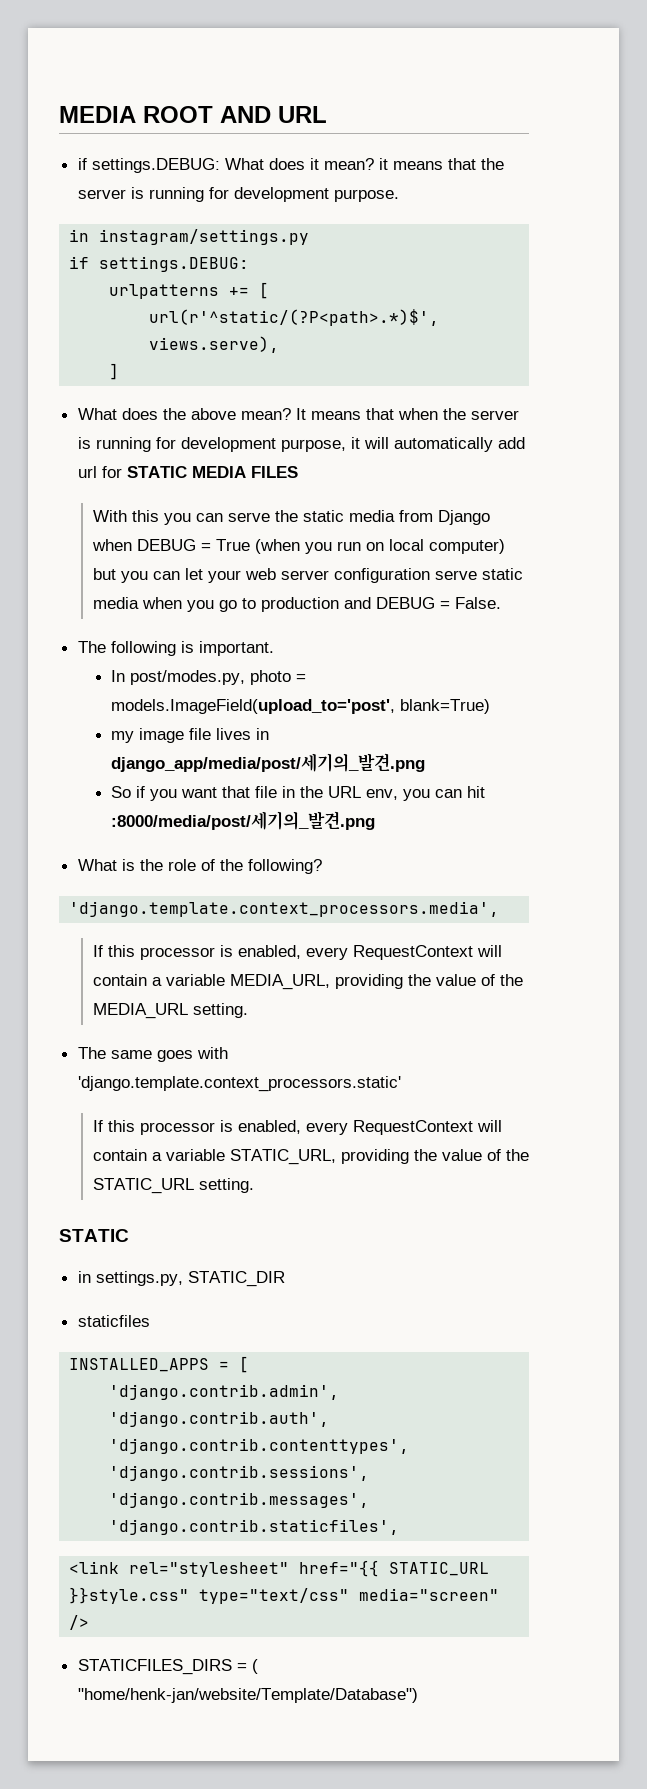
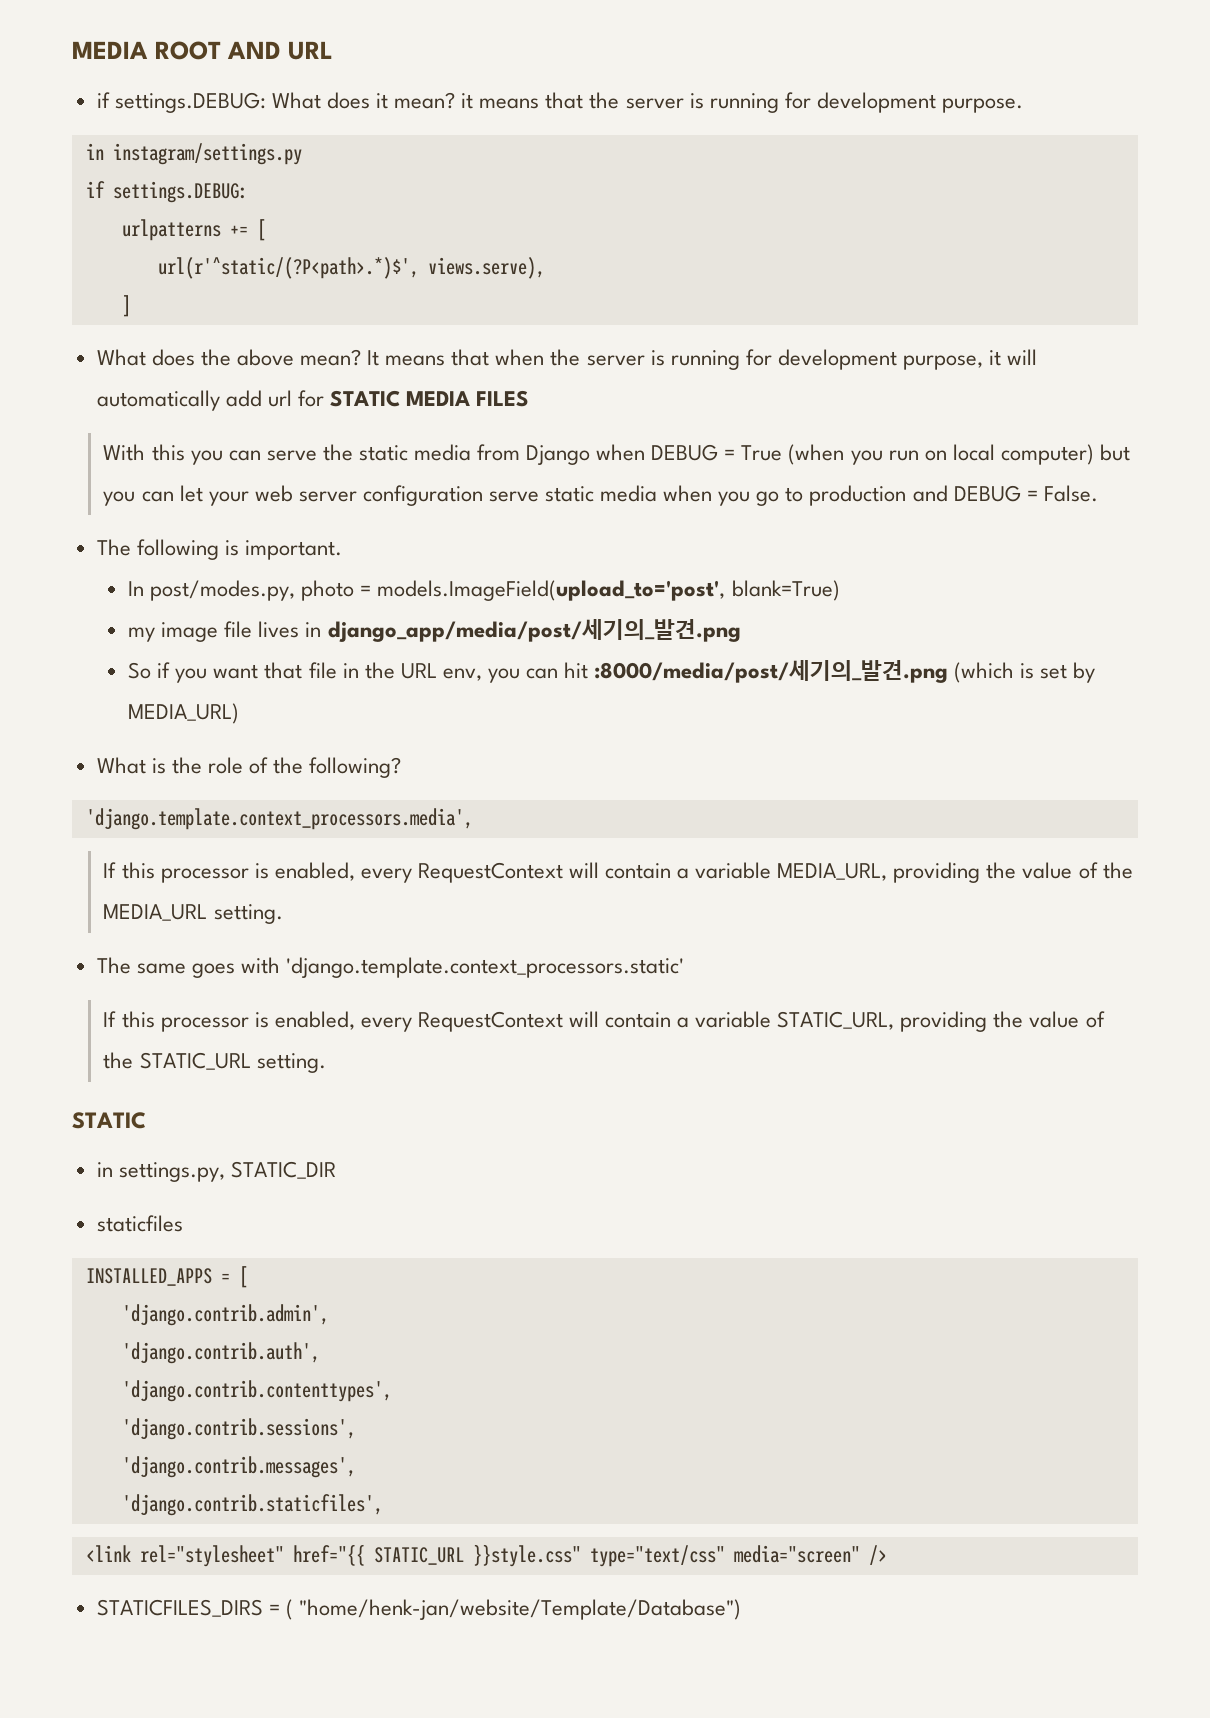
(376, 820) none -> [954,662,1096,683] [128,703,240,724] (which is set by MEDIA_URL)

